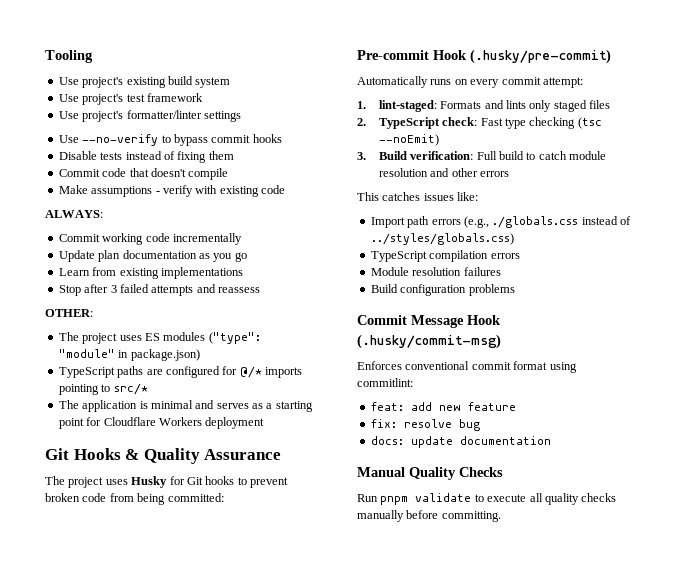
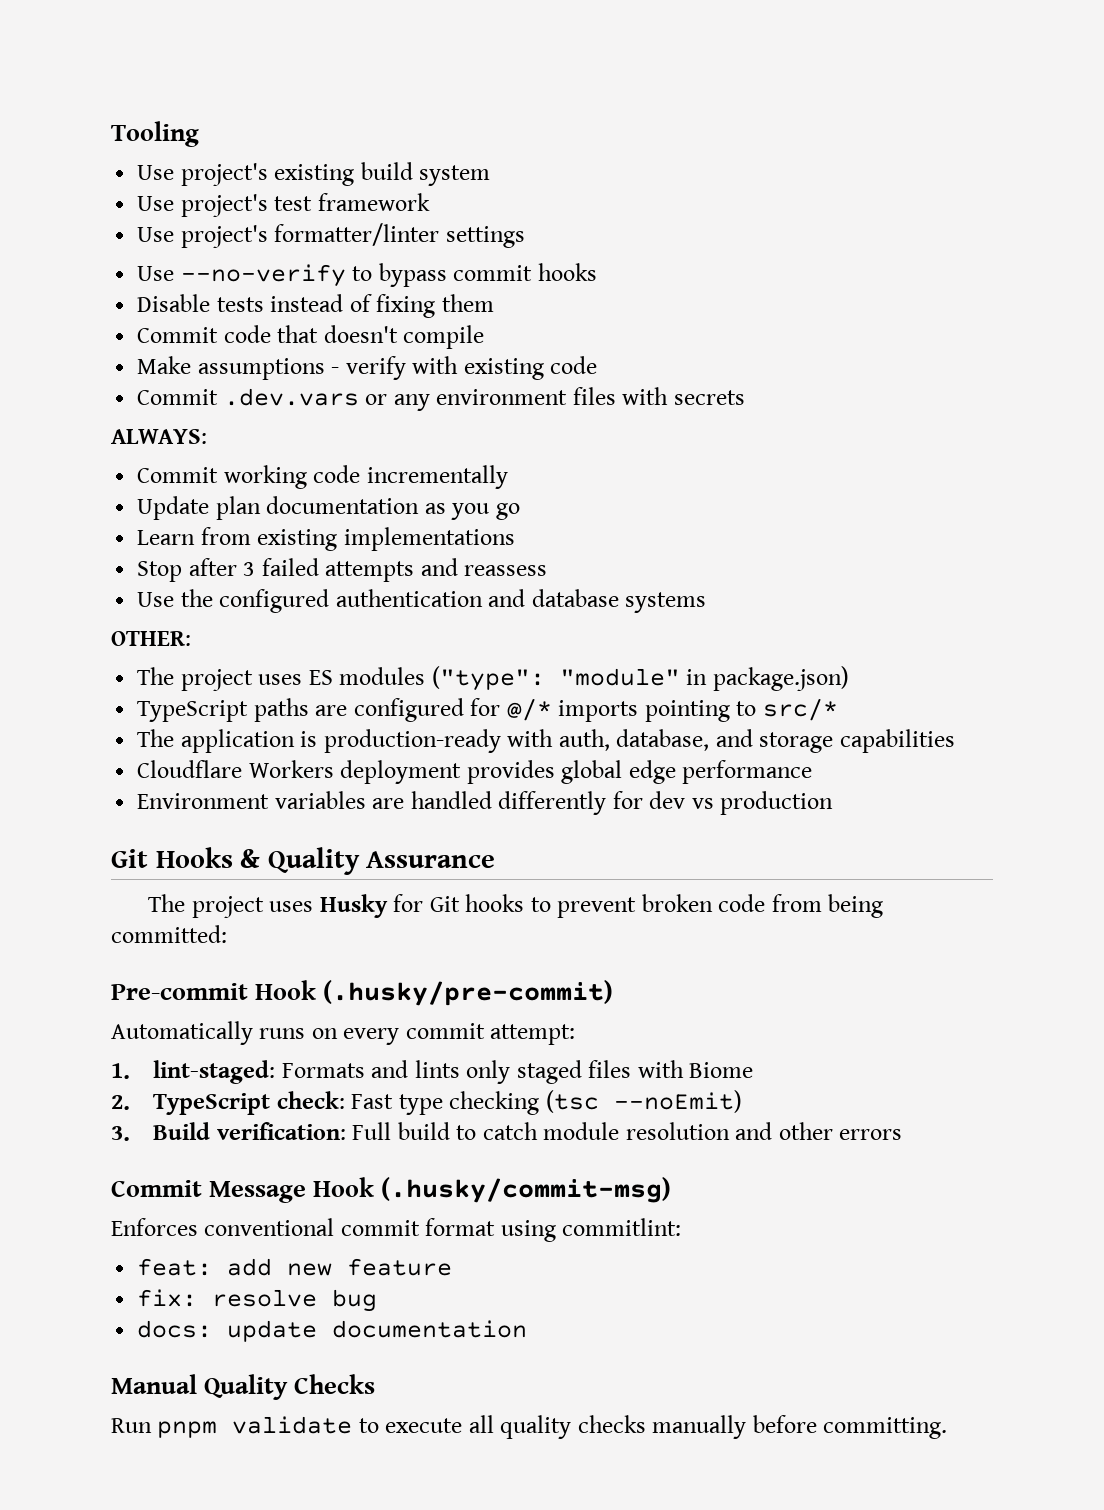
(285, 189) none -> [137,387,745,411] // Commit .dev.vars or any environment files with secrets
(260, 290) none -> [137,589,707,613] // Use the configured authentication and database systems
[150,400,313,412] [58,417,265,429] minimal and serves as a starting point for Cloudflare Workers deployment -> [323,729,955,753] [137,760,813,784] [137,791,834,815] production-ready with auth, database, and storage capabilities // Cloudflare Workers deployment provides global edge performance // Environment variables are handled differently for dev vs production
(611, 104) none -> [637,1060,754,1078] with Biome
[357,192,479,201] [370,216,631,228] [370,233,514,245] [370,250,520,262] [370,267,501,276] [370,284,515,296] // This catches issues like: // Import path errors (e.g., ./globals.css instead of ../styles/globals.css) // TypeScript compilation errors // Module resolution failures // Build configuration problems -> (903, 1134) none

